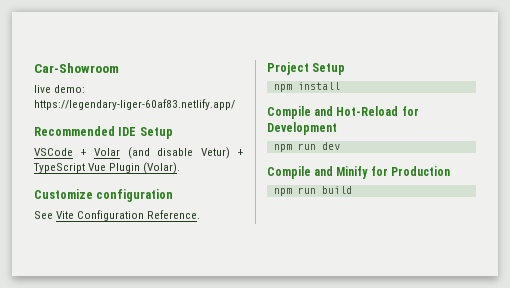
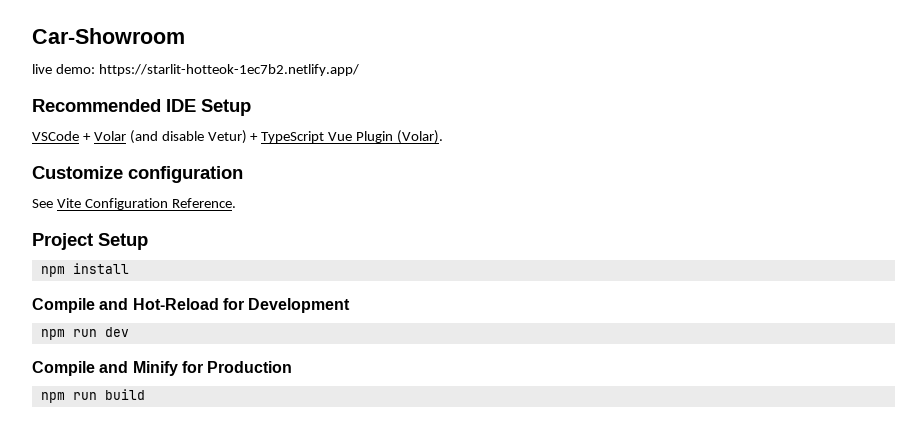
[34,99,235,110] https://legendary-liger-60af83.netlify.app/ -> [98,64,359,76] https://starlit-hotteok-1ec7b2.netlify.app/

